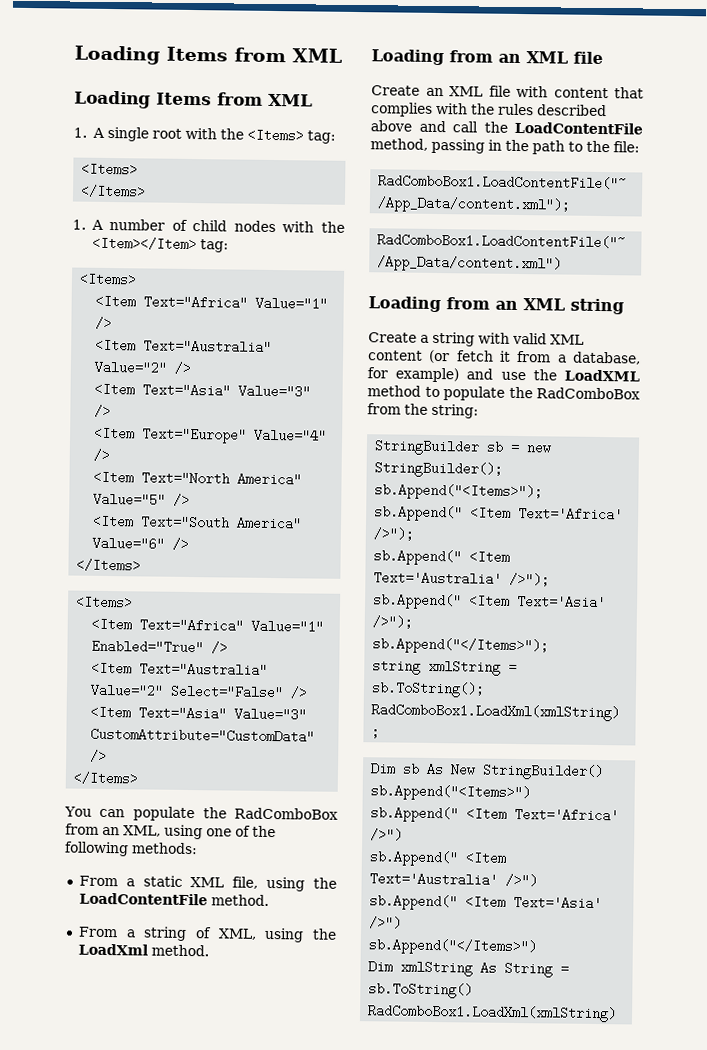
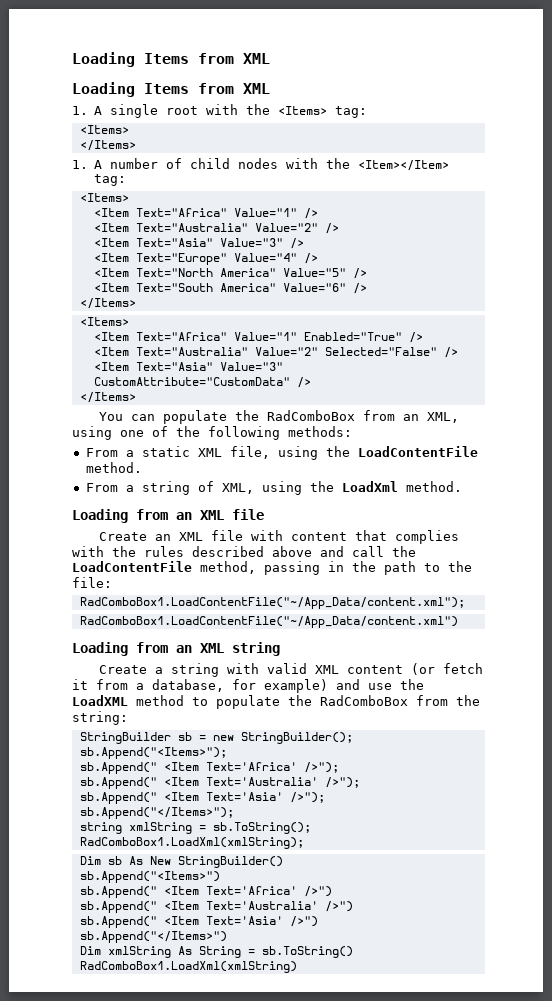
[170,684,285,700] Select="False" -> [324,347,437,356] Selected="False"

